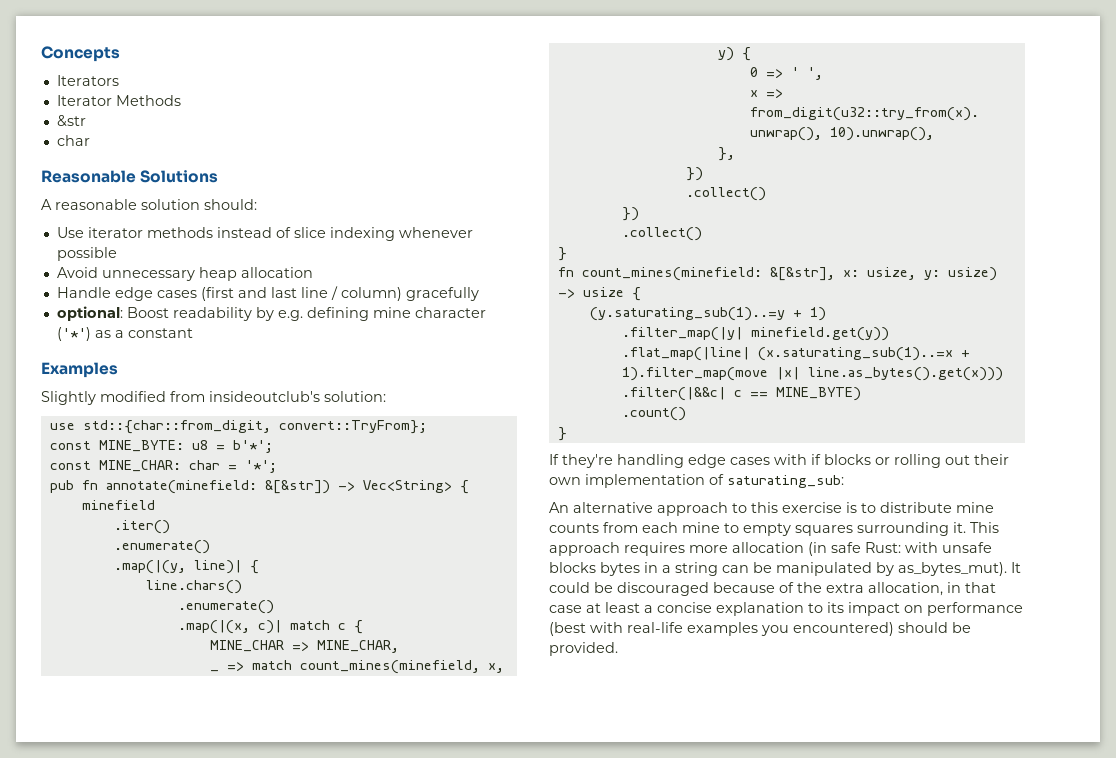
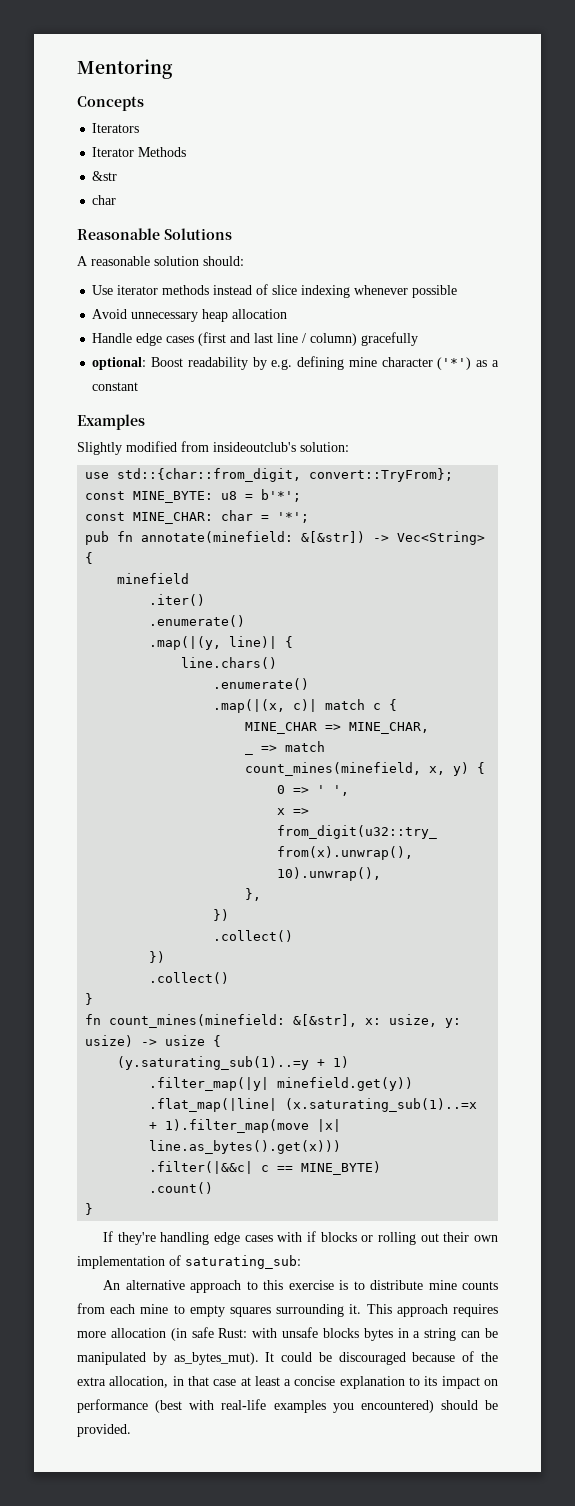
(41, 54) none -> [77,59,173,79] Mentoring //

